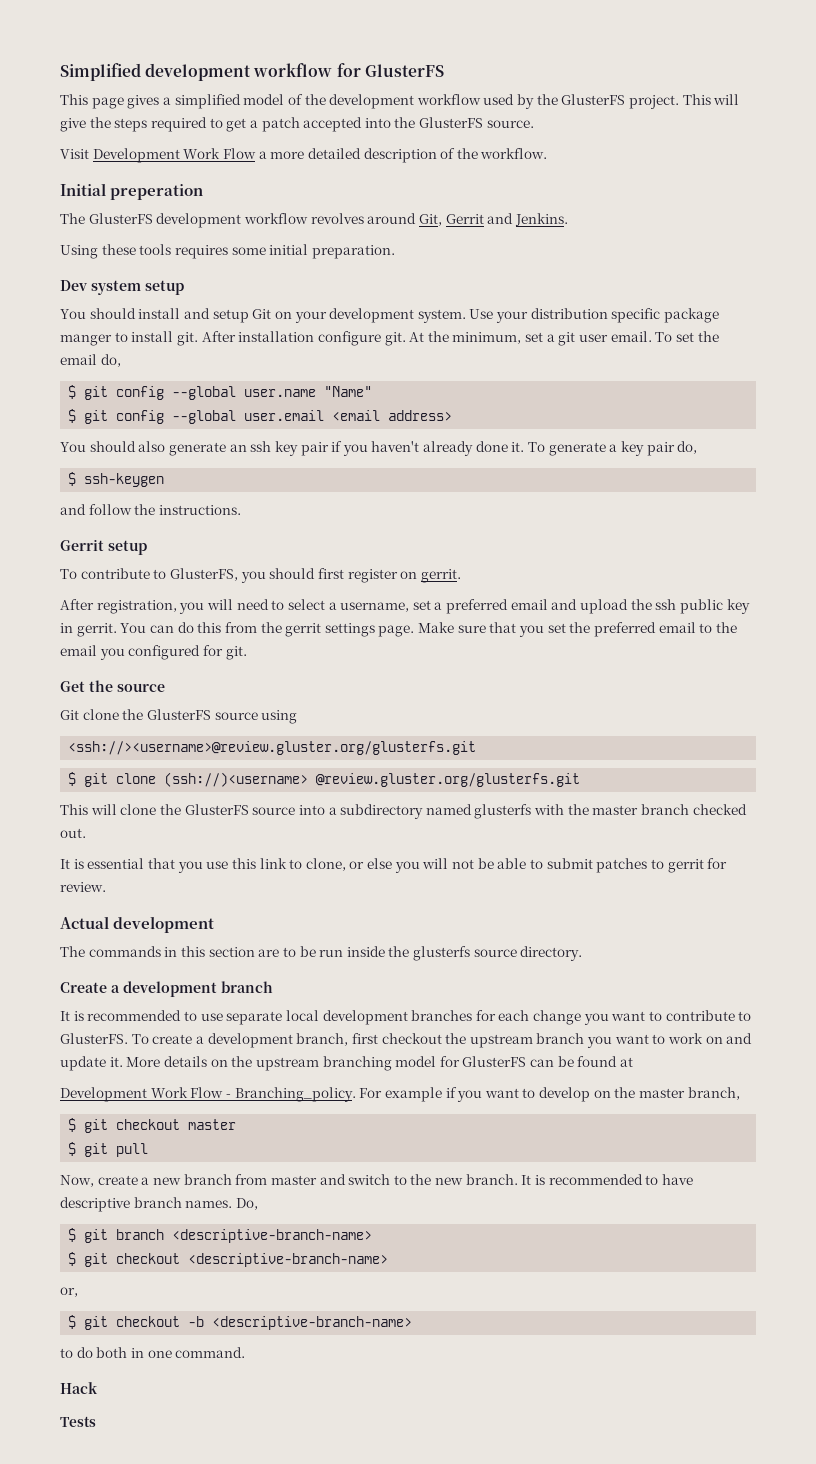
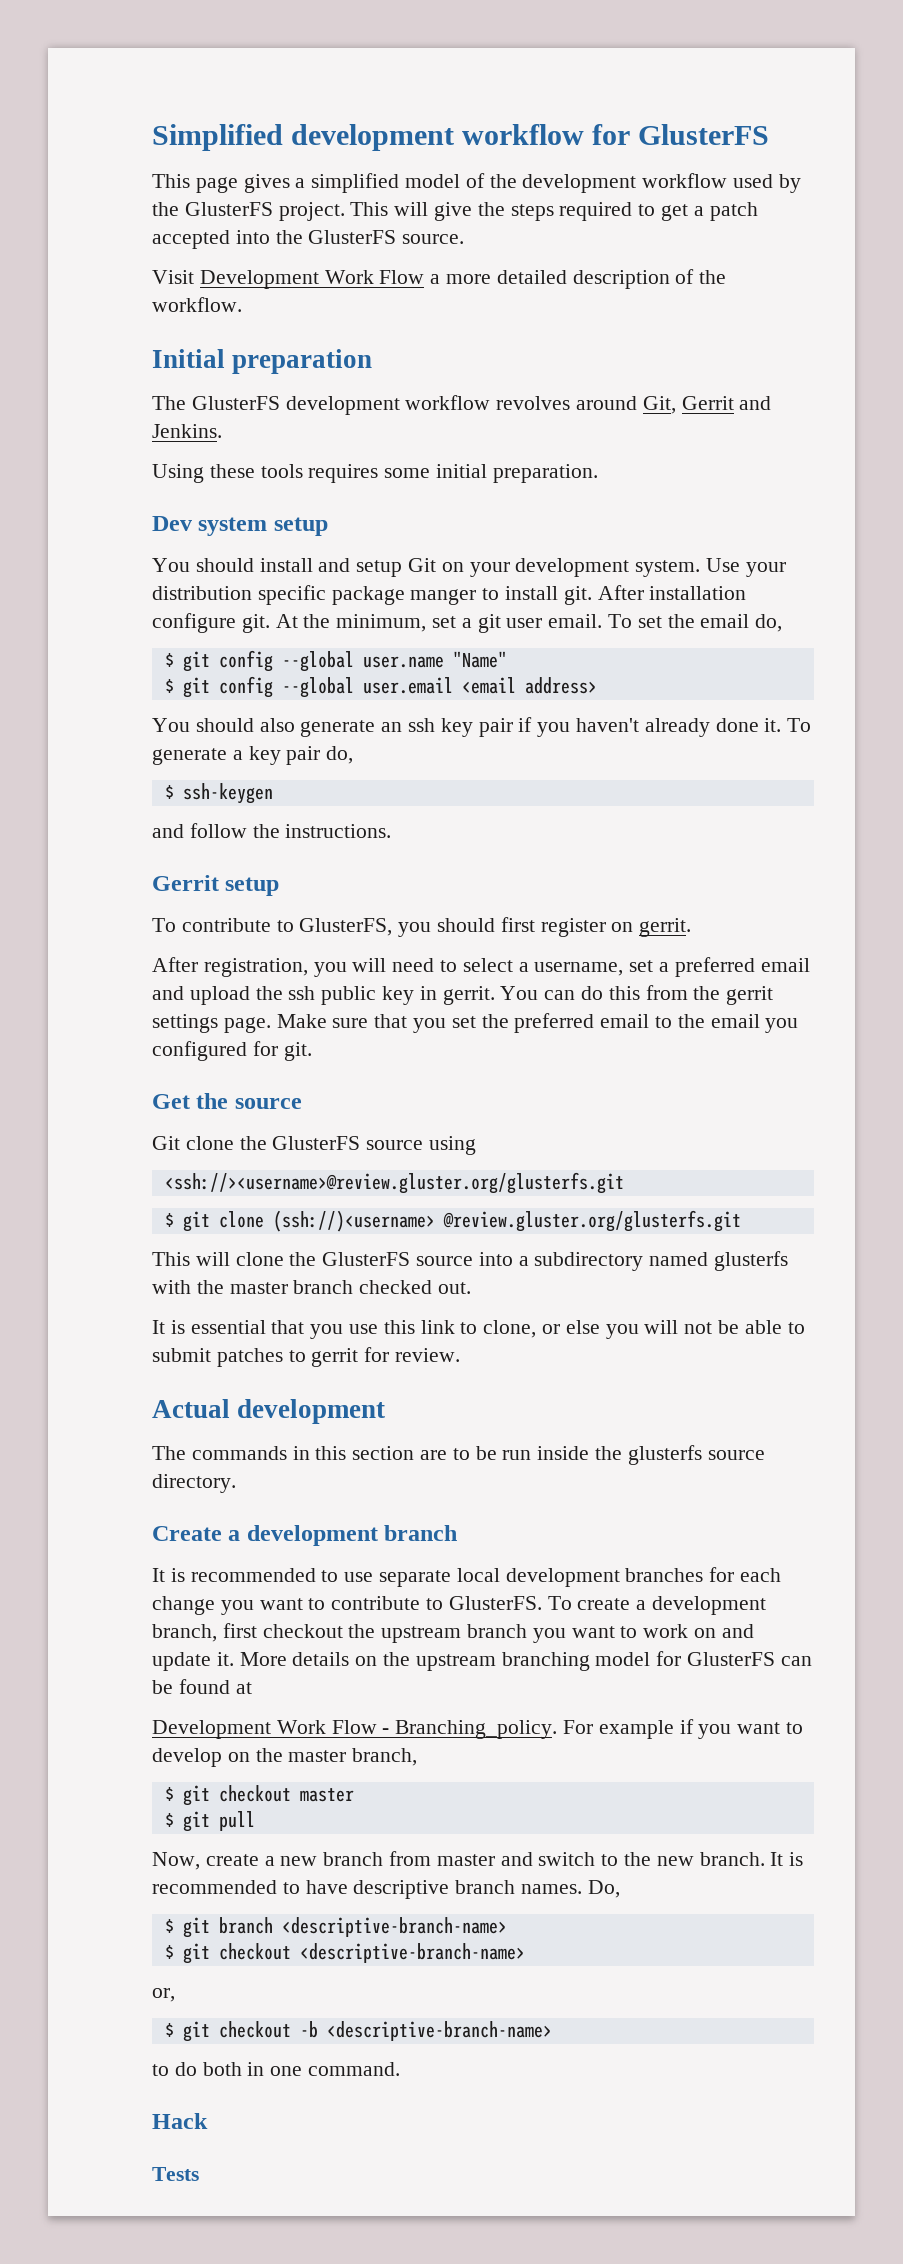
[110,184,204,200] preperation -> [232,349,373,374] preparation

